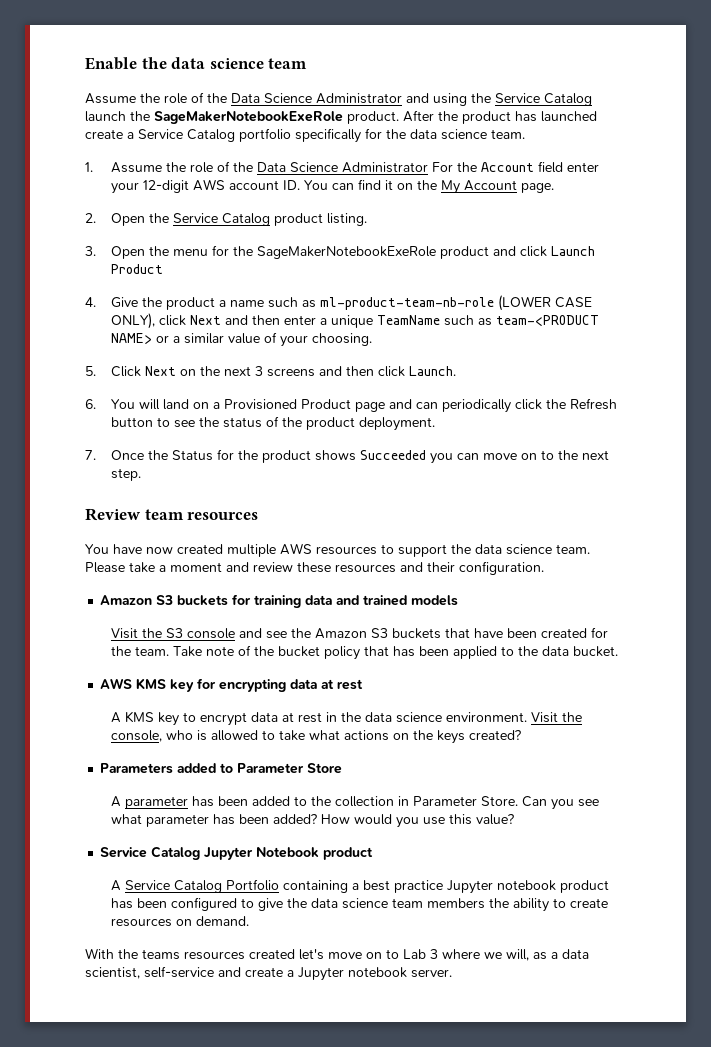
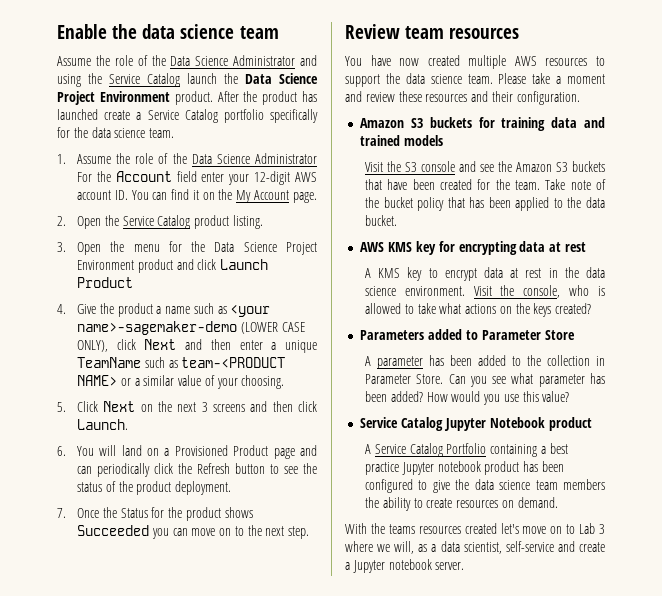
[154,111,343,124] SageMakerNotebookExeRole -> [245,73,318,84] [57,91,170,105] Data Science Project Environment
[257,246,437,259] SageMakerNotebookExeRole -> [214,242,317,255] [76,260,134,270] Data Science Project Environment
[320,297,495,310] ml-product-team-nb-role -> [230,305,271,317] [76,321,237,335] <your name>-sagemaker-demo

